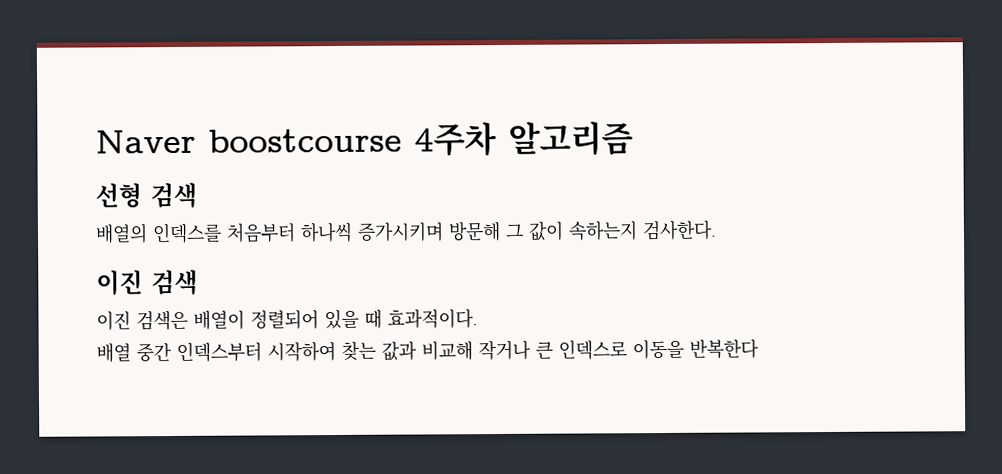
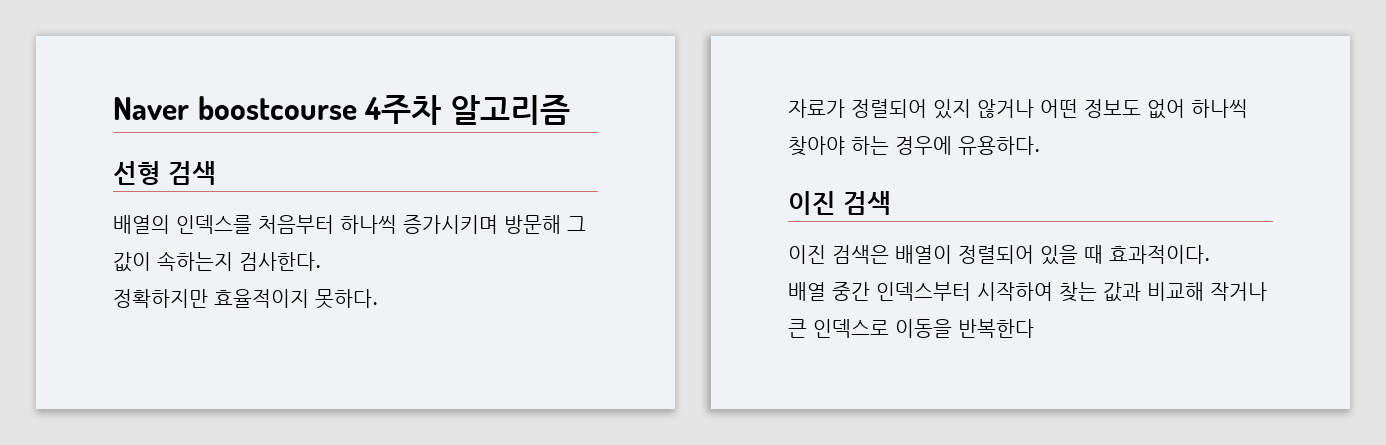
(717, 230) none -> [113,289,378,309] [788,99,1248,119] [788,136,1040,156] // 정확하지만 효율적이지 못하다. // 자료가 정렬되어 있지 않거나 어떤 정보도 없어 하나씩 찾아야 하는 경우에 유용하다.

